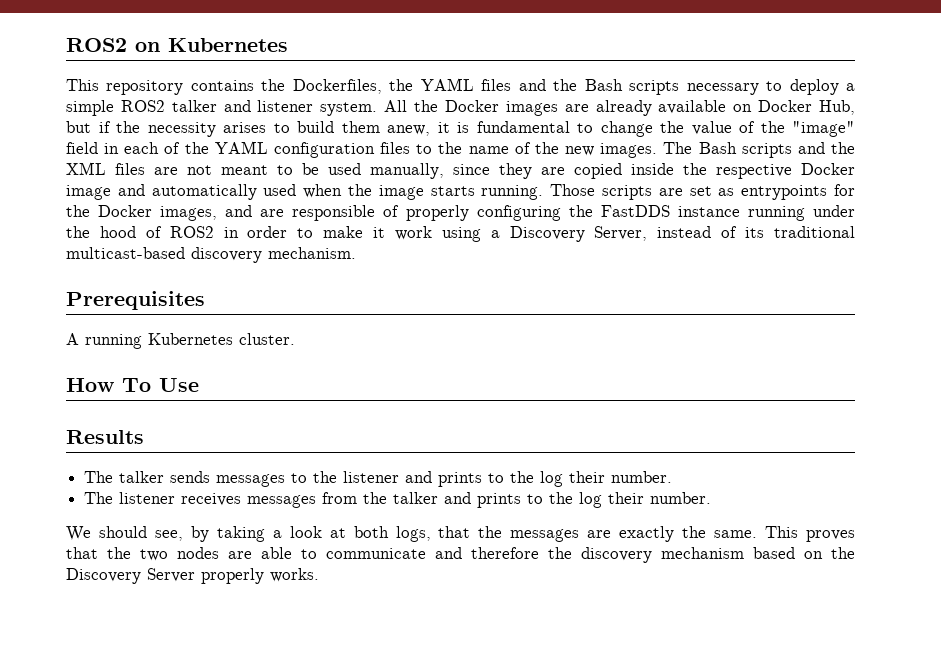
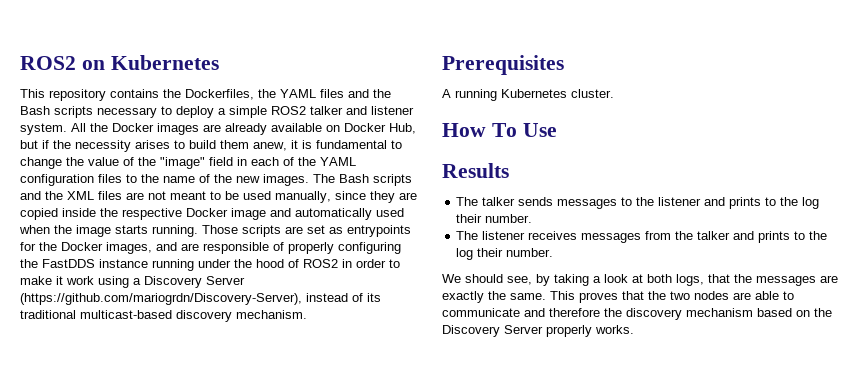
[594,226,648,241] Server, -> [206,276,245,285] [20,293,302,305] Server (https://github.com/mariogrdn/Discovery-Server),

